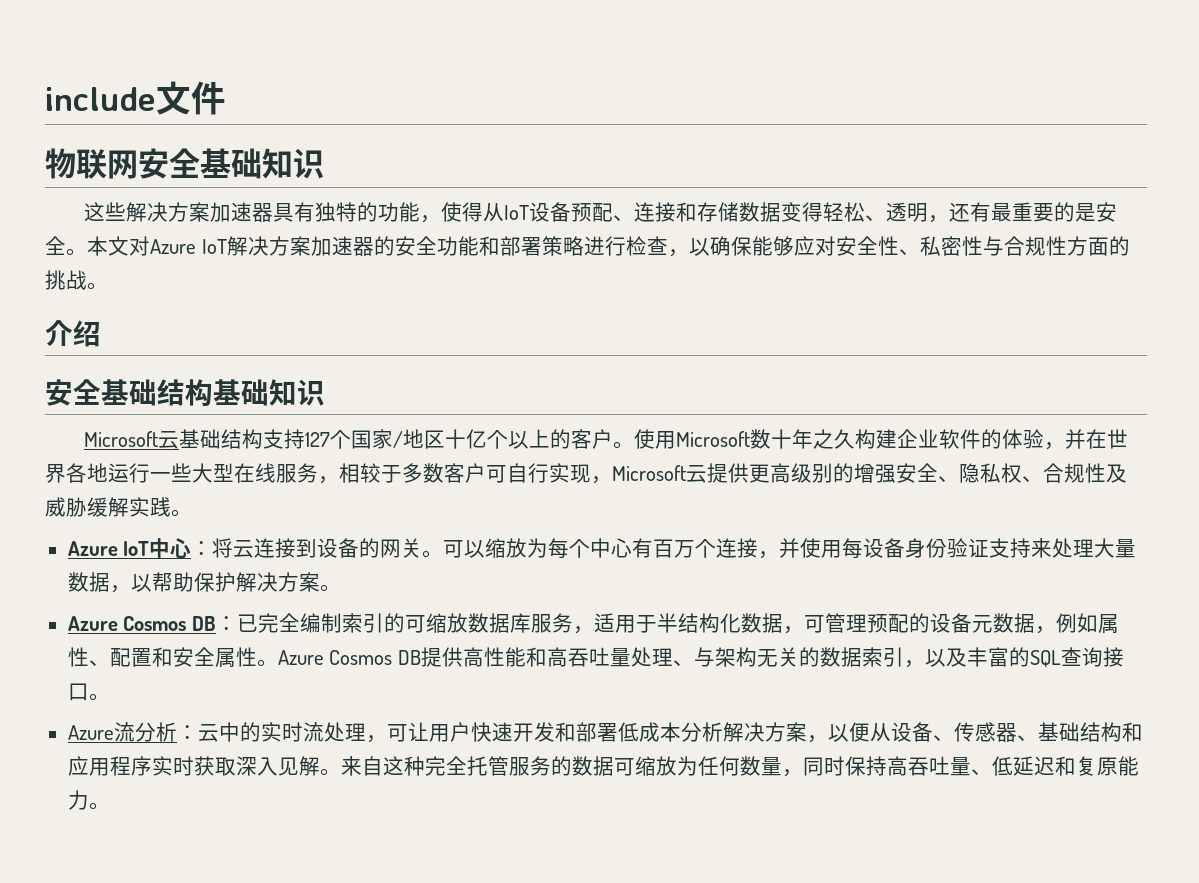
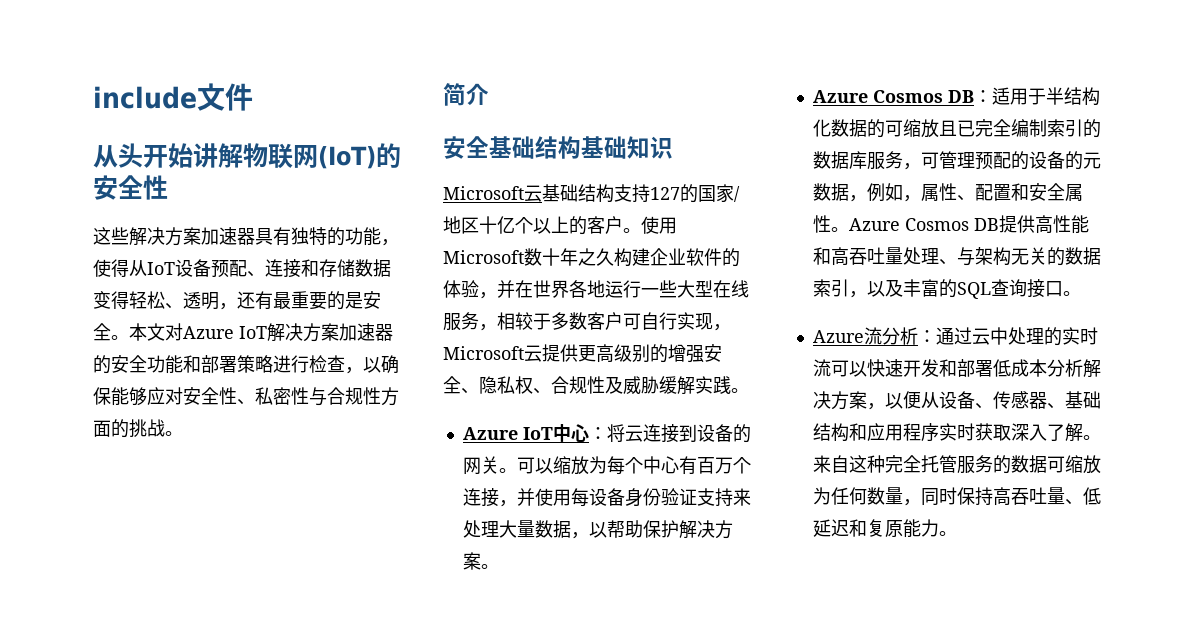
[45,148,324,179] 物联网安全基础知识 -> [93,143,401,169] [93,175,168,200] 从头开始讲解物联网(IoT)的安全性
(108, 286) none -> [443,83,466,106] 简
[73,320,101,347] 绍 -> (489, 94) none
[329,430,351,449] 个 -> [680,184,698,203] 的
[236,613,594,634] 已完全编制索引的可缩放数据库服务， -> (992, 96) none
(783, 623) none -> [866,119,1101,138] [812,151,903,170] 的可缩放且已完全编制索引的数据库服务
(972, 623) none -> [1064,151,1083,170] 的
(1098, 623) none -> [902,195,921,202] ，
[197,722,471,743] 云中的实时流处理，可让用户 -> [935,327,1098,346] [812,359,867,377] 通过云中处理的实时流可以
[277,757,299,776] 见 -> [1046,424,1065,441] 了

